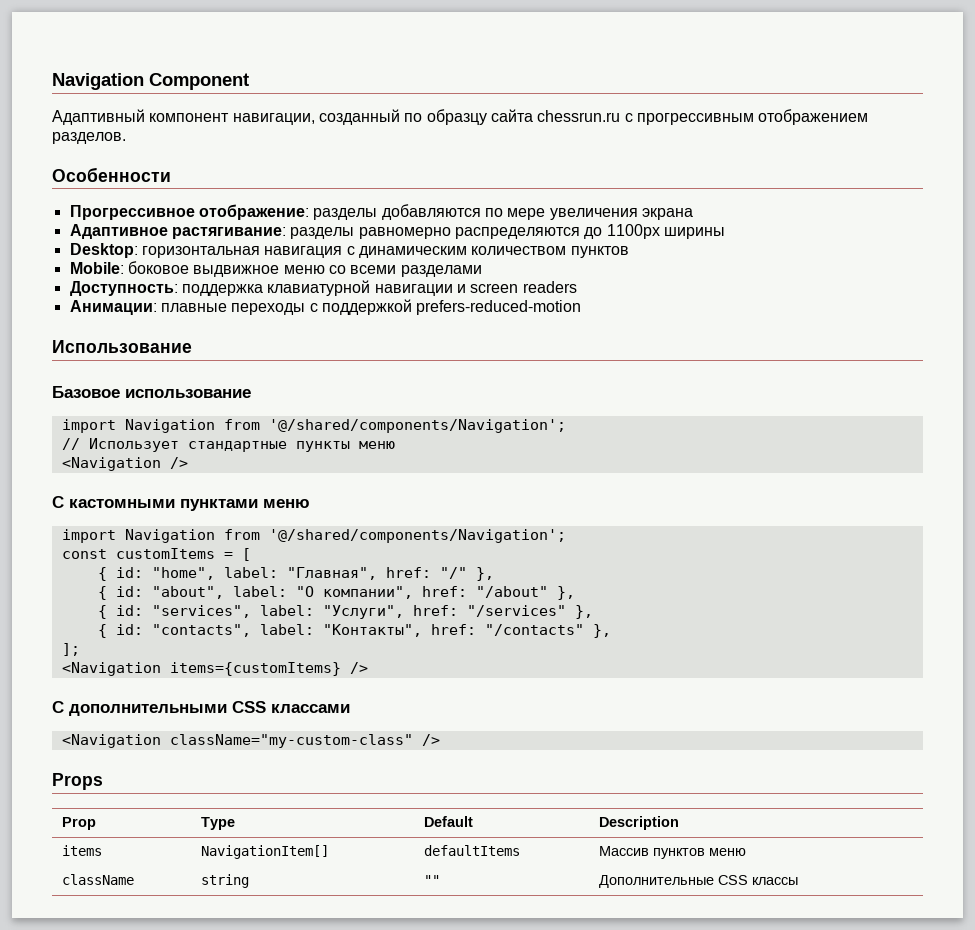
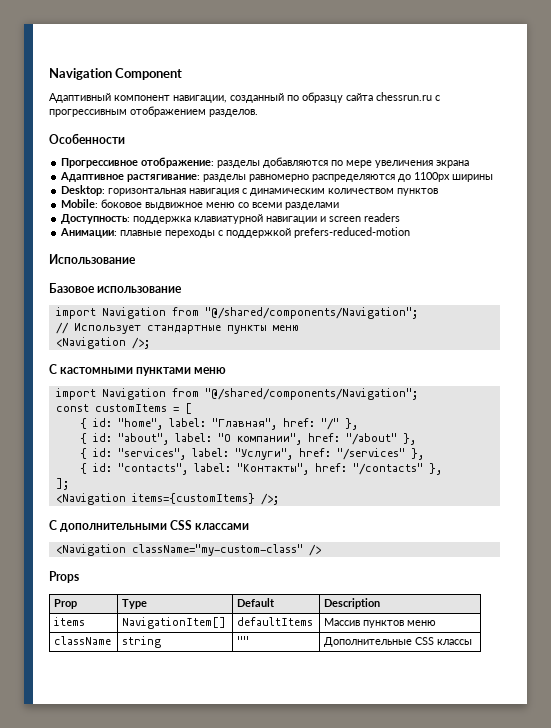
[268,419,566,433] '@/shared/components/Navigation'; -> [204,307,418,319] "@/shared/components/Navigation";
[169,457,188,469] /> -> [131,337,150,349] />;
[268,529,566,543] '@/shared/components/Navigation'; -> [204,388,418,400] "@/shared/components/Navigation";
[349,662,368,674] /> -> [260,493,279,505] />;

